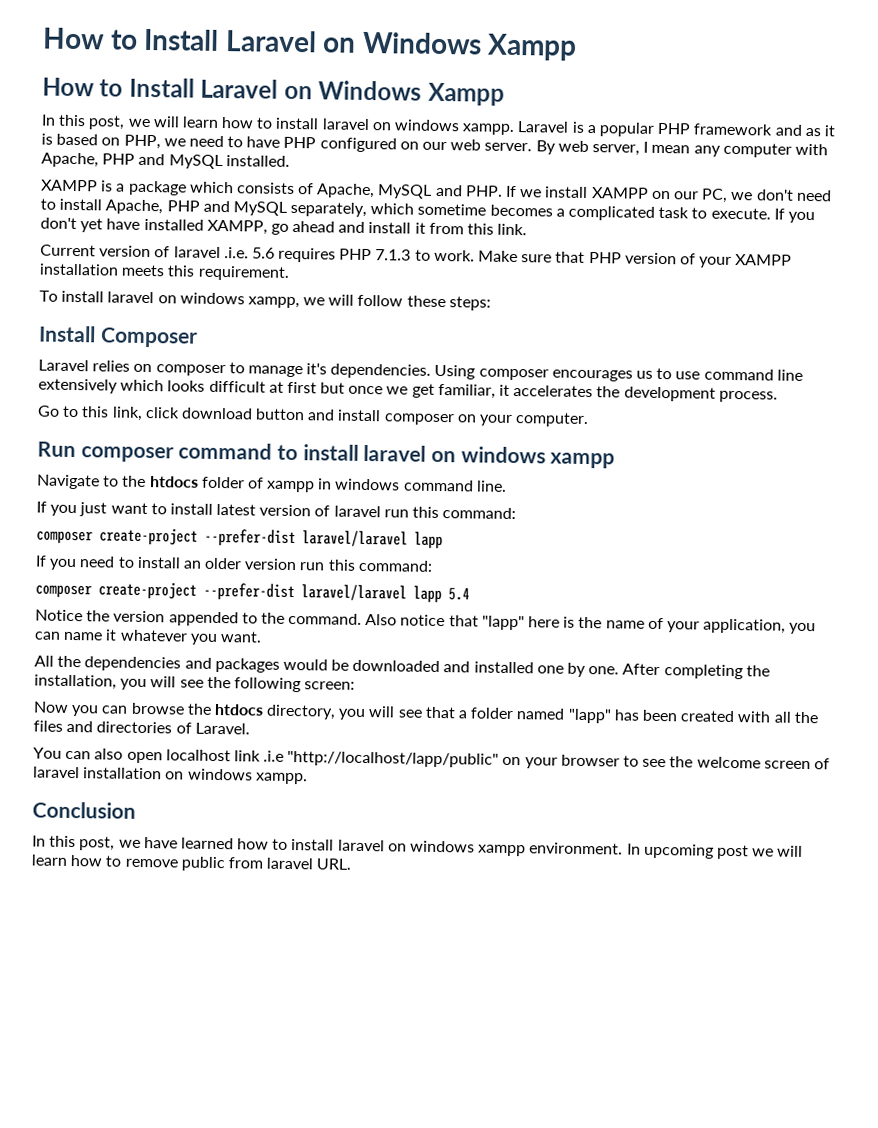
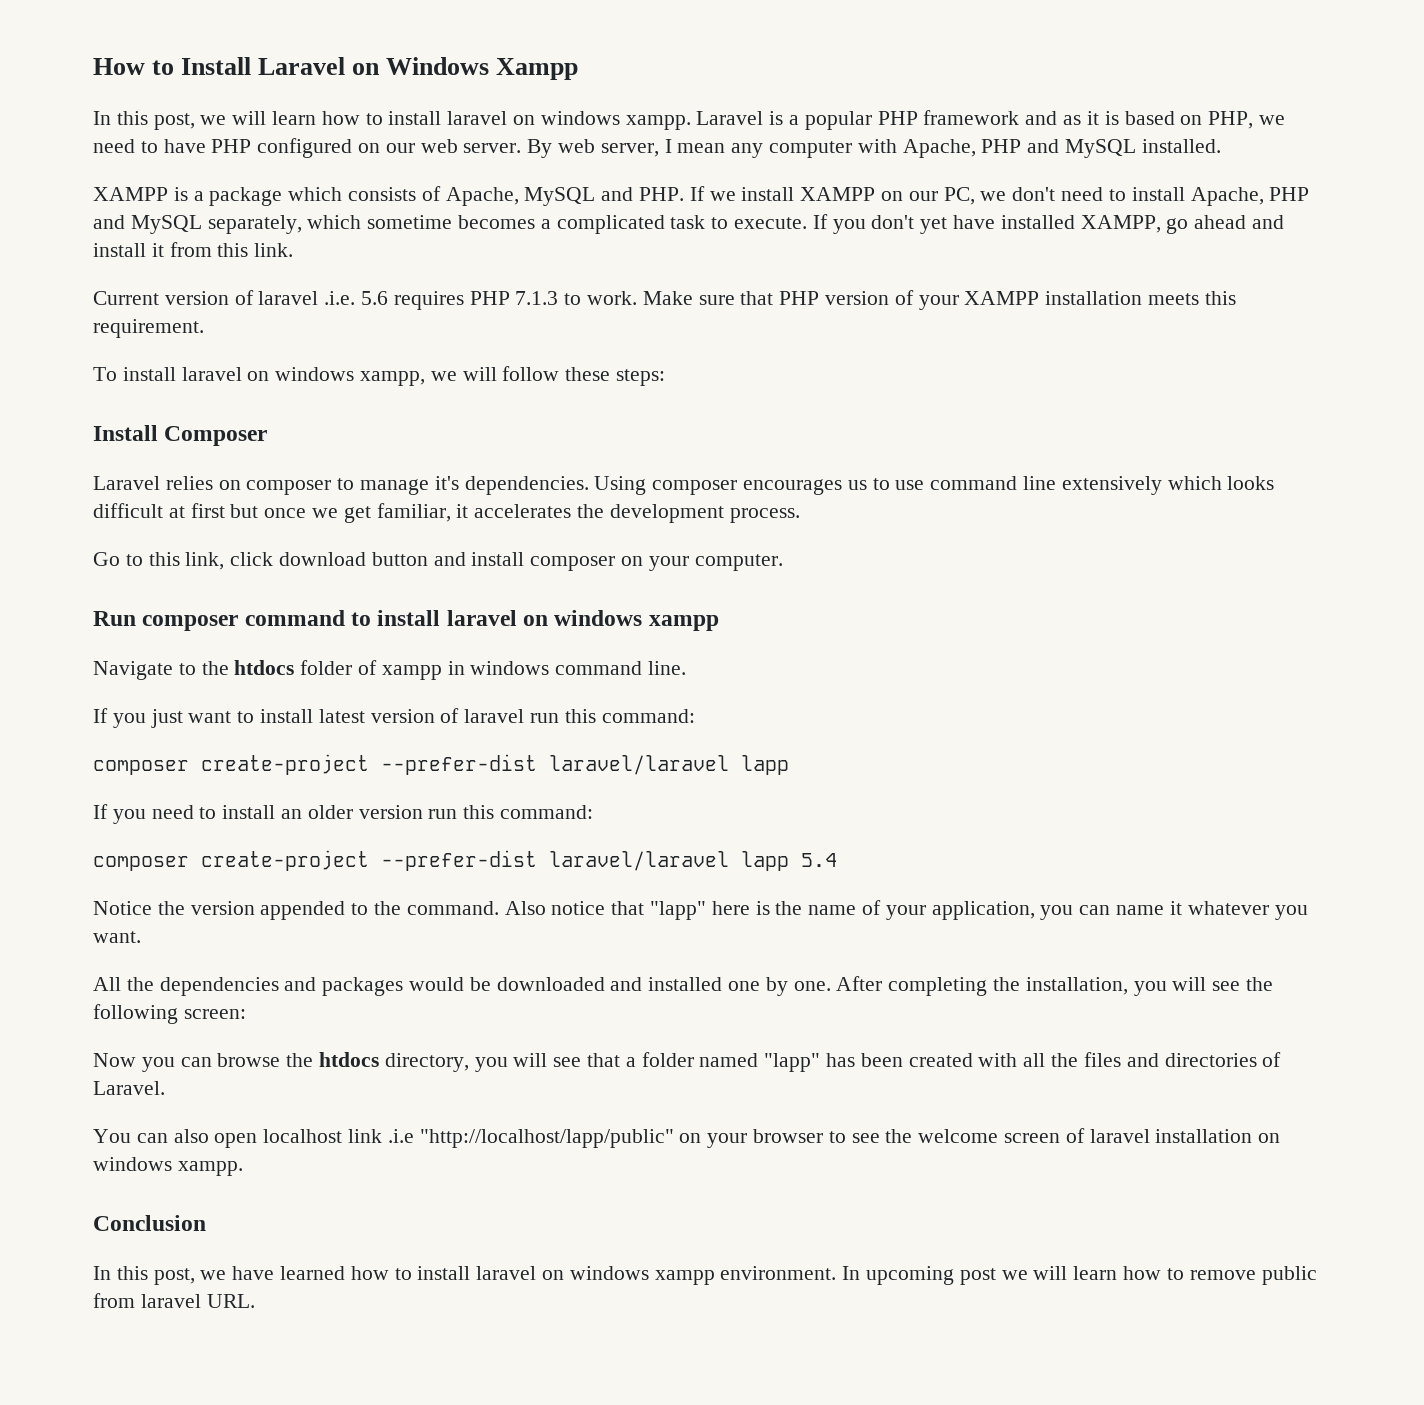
[42,27,578,61] [42,77,505,106] How to Install Laravel on Windows Xampp // How to Install Laravel on Windows Xampp -> [93,57,579,80] How to Install Laravel on Windows Xampp

